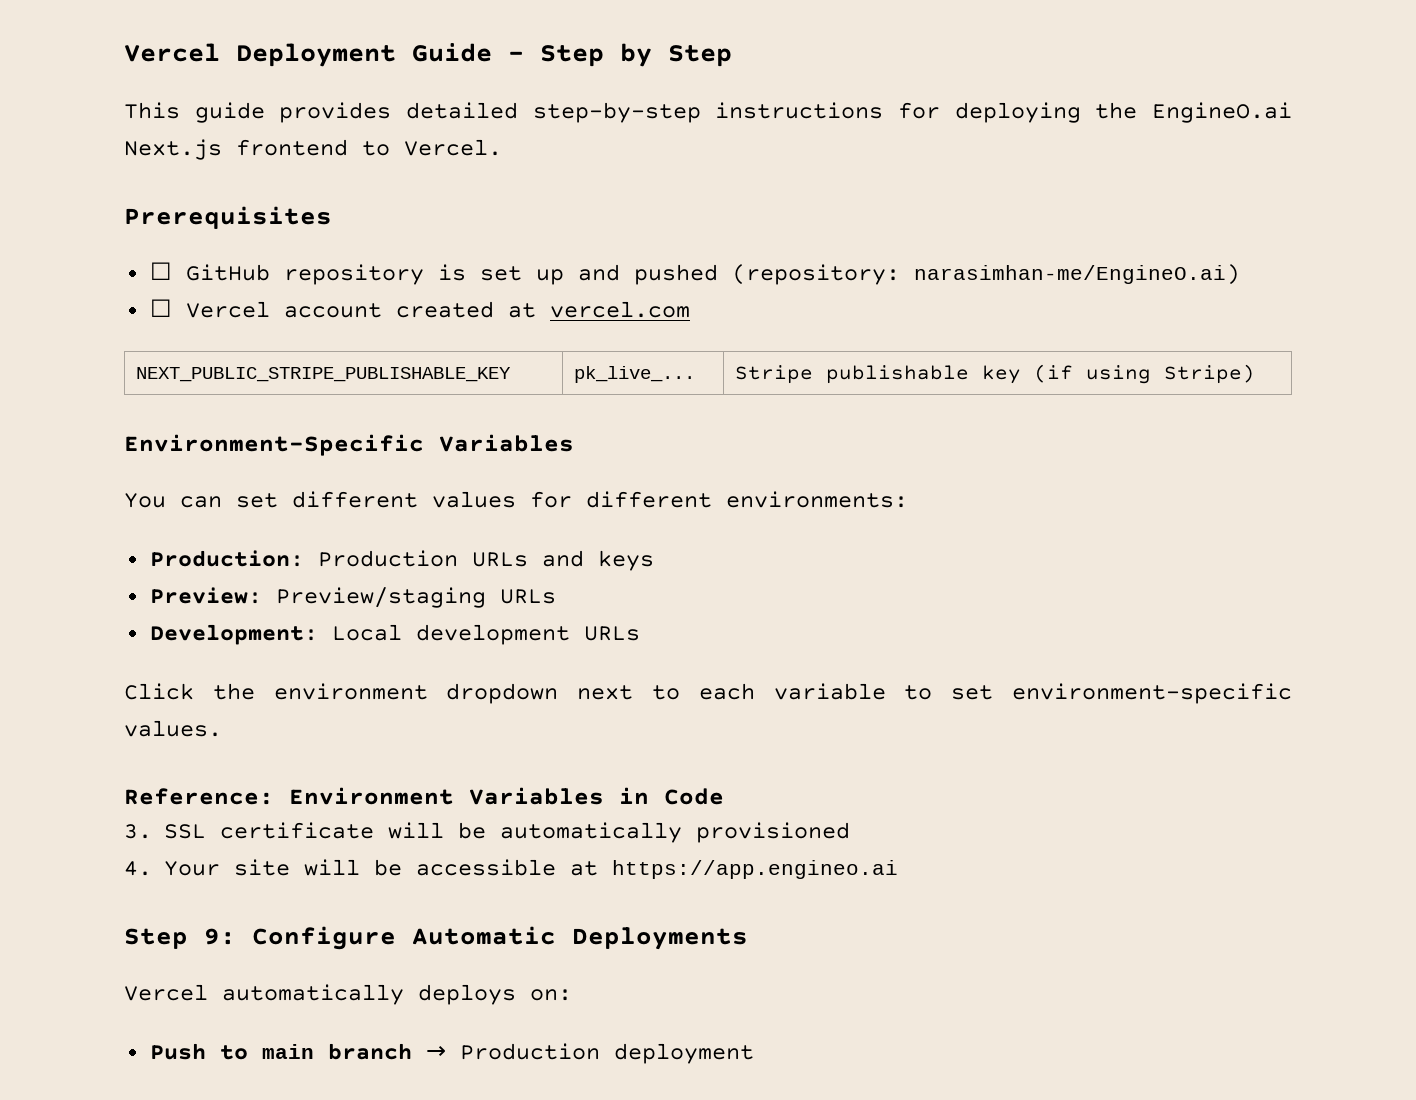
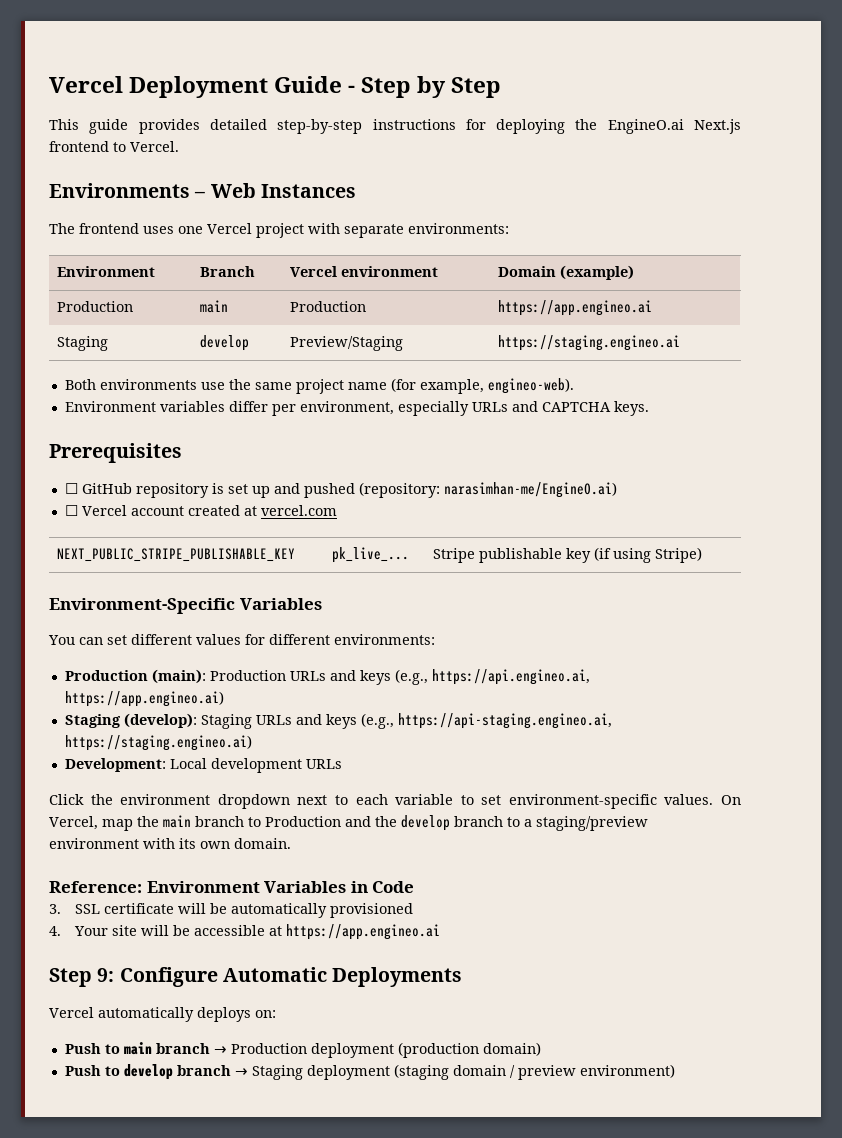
(502, 147) none -> [49,183,356,198] [49,223,509,238] [56,266,155,277] [199,266,255,277] [289,266,438,277] [497,265,634,280] [56,301,133,312] [199,300,228,313] [289,301,366,312] [497,300,652,316] [56,336,108,351] [199,335,249,351] [289,336,403,351] [497,335,680,351] [64,378,574,394] [64,401,649,416] // Environments – Web Instances // The frontend uses one Vercel project with separate environments: // Environment | Branch | Vercel environment | Domain (example) // Production | main | Production | https://app.engineo.ai // Staging | develop | Preview/Staging | https://staging.engineo.ai // Both environments use the same project name (for example, engineo-web). // Environment variables differ per environment, especially URLs and CAPTCHA keys.
[149,550,304,567] Production: -> [64,669,206,684] Production (main):
[149,587,556,608] // Preview: Preview/staging URLs -> [394,669,590,685] [64,691,224,707] [64,713,612,729] [64,735,252,751] (e.g., https://api.engineo.ai, https://app.engineo.ai) // Staging (develop): Staging URLs and keys (e.g., https://api-staging.engineo.ai, https://staging.engineo.ai)
(222, 728) none -> [721,795,741,805] [49,815,648,831] [49,838,291,849] On Vercel, map the main branch to Production and the develop branch to a staging/preview environment with its own domain.
(754, 1053) none -> [397,1042,541,1058] [64,1064,675,1080] (production domain) // Push to develop branch → Staging deployment (staging domain / preview environment)

